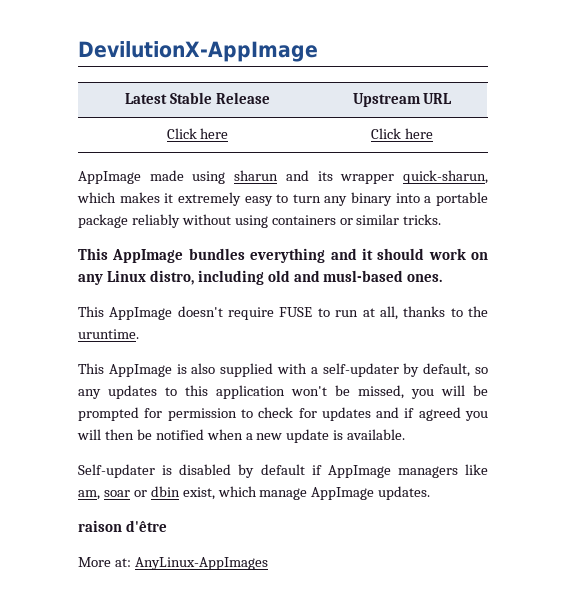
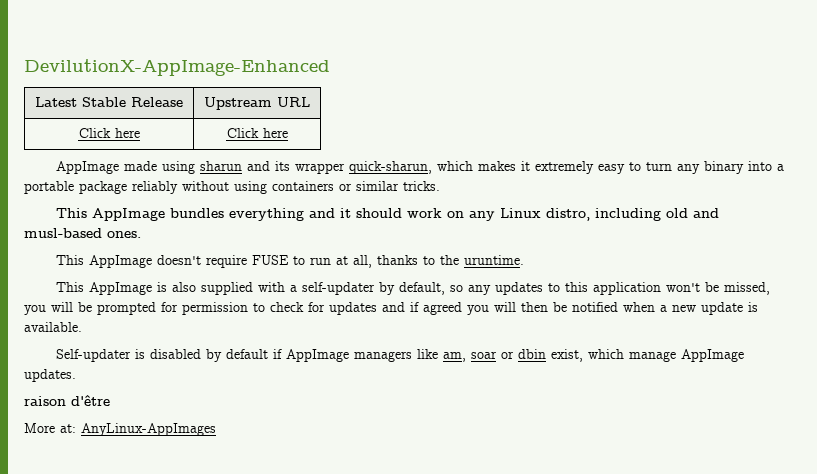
[78,41,318,62] DevilutionX-AppImage -> [24,59,330,76] DevilutionX-AppImage-Enhanced

